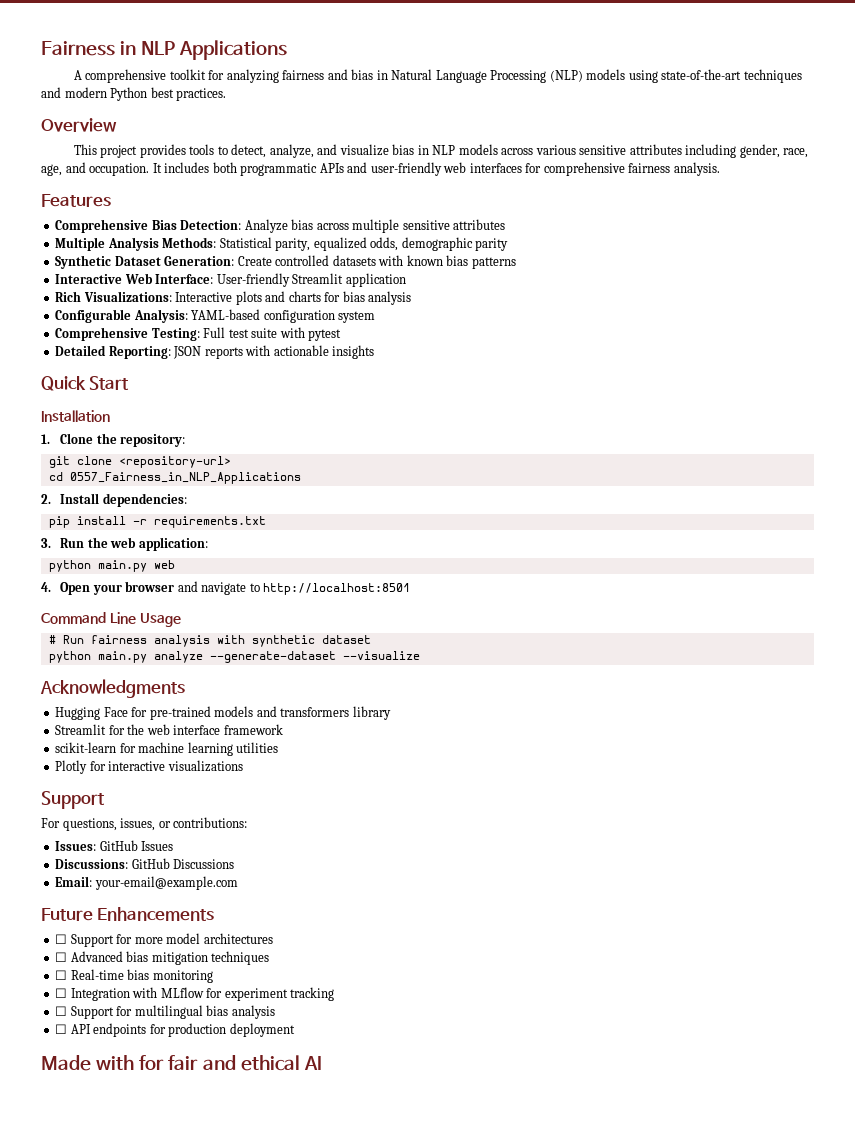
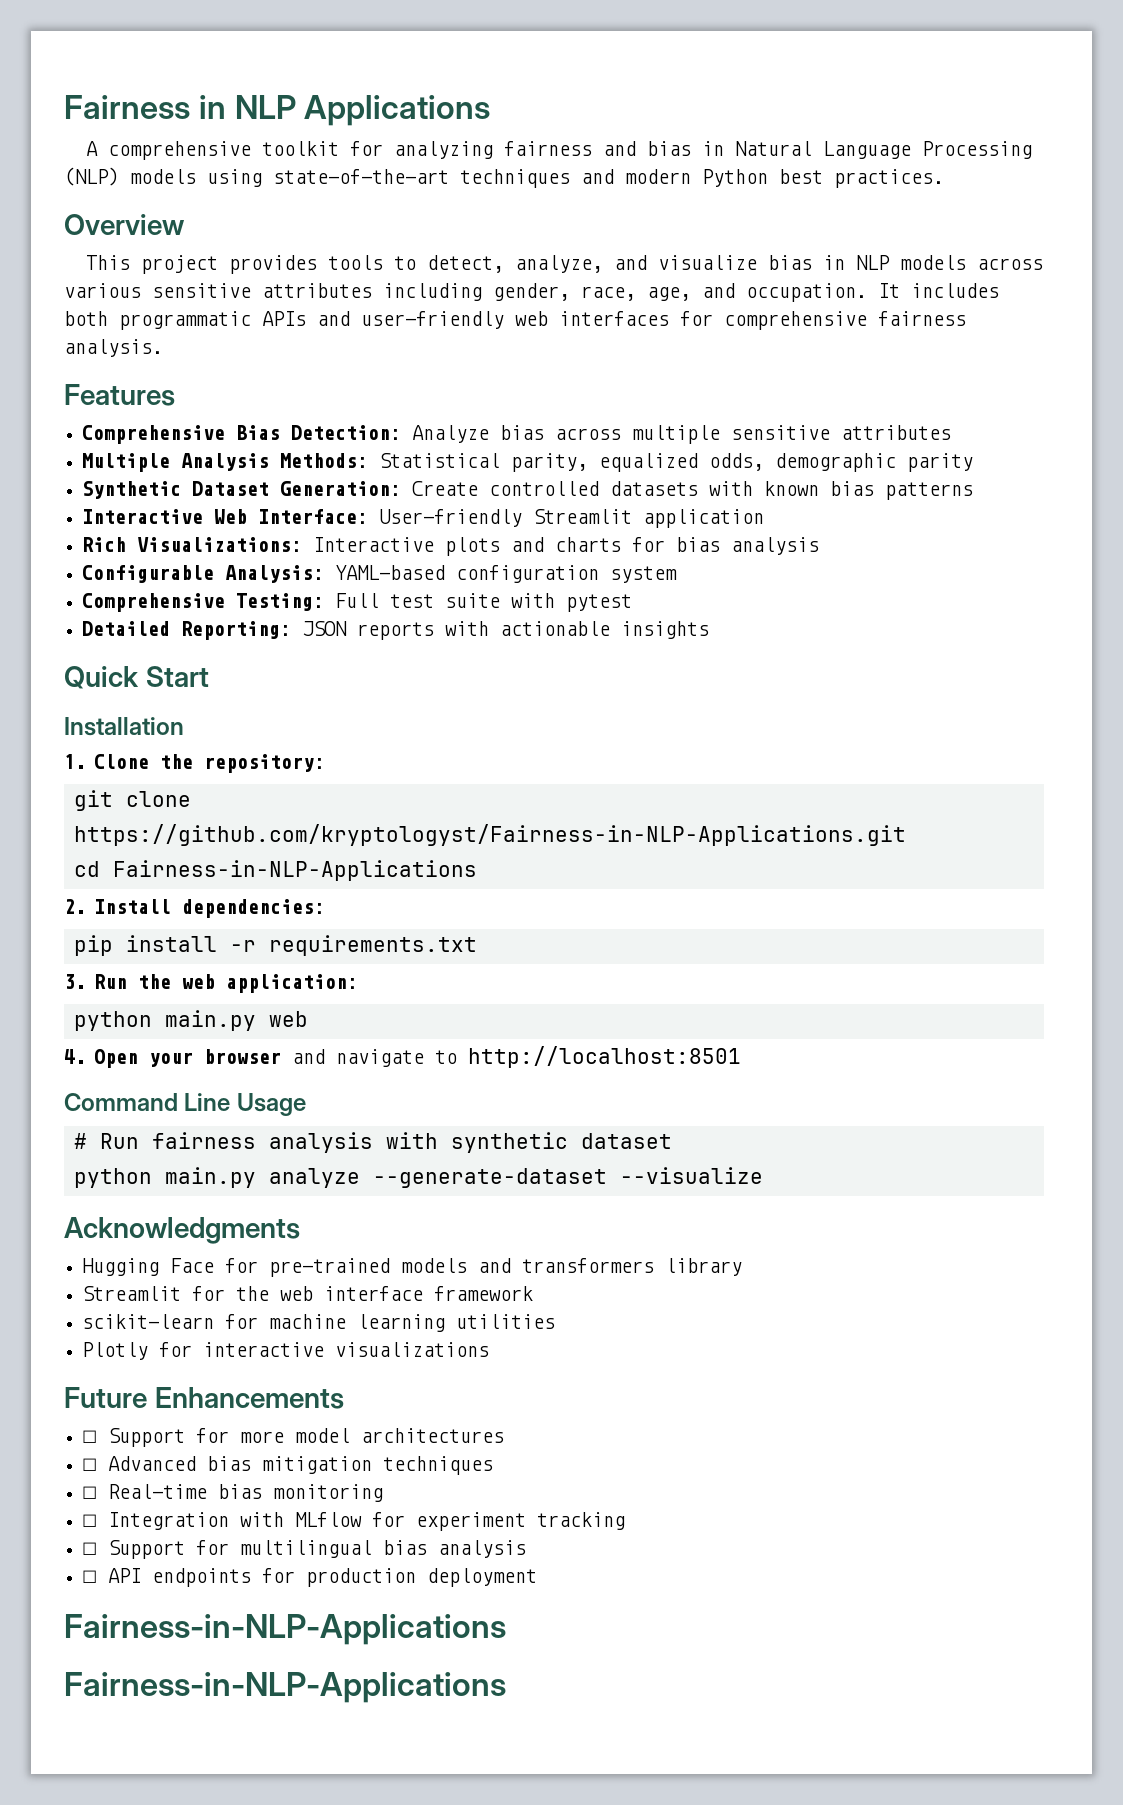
[118,456,231,468] <repository-url> -> [73,824,906,846] https://github.com/kryptologyst/Fairness-in-NLP-Applications.git
[69,472,301,484] 0557_Fairness_in_NLP_Applications -> [112,860,477,881] Fairness-in-NLP-Applications
[41,791,105,809] [41,817,248,831] [55,840,174,851] [55,858,235,869] [55,876,238,890] // Support // For questions, issues, or contributions: // Issues: GitHub Issues // Discussions: GitHub Discussions // Email: your-email@example.com -> (490, 1349) none
[41,1055,322,1071] Made with for fair and ethical AI -> [64,1614,506,1645] [64,1672,506,1703] Fairness-in-NLP-Applications // Fairness-in-NLP-Applications

